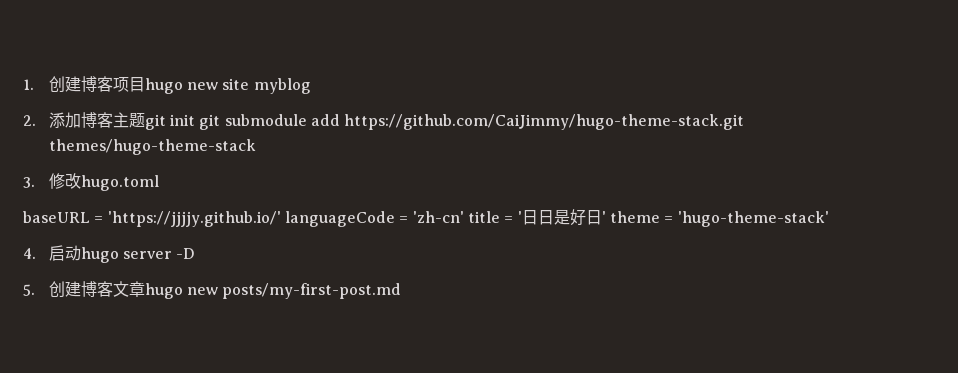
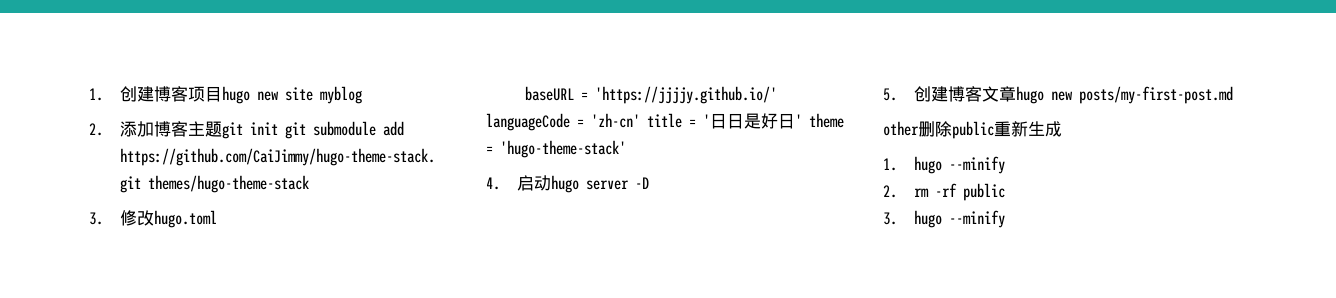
(402, 291) none -> [883,121,1062,139] [883,156,1006,174] [883,183,1006,201] [883,210,1006,228] // other删除public重新生成 // 1. hugo --minify // 2. rm -rf public // 3. hugo --minify

